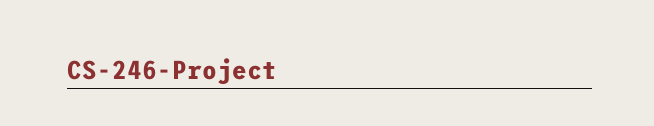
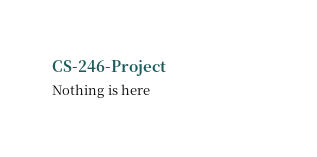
(277, 71) none -> [52,84,151,98] // Nothing is here

